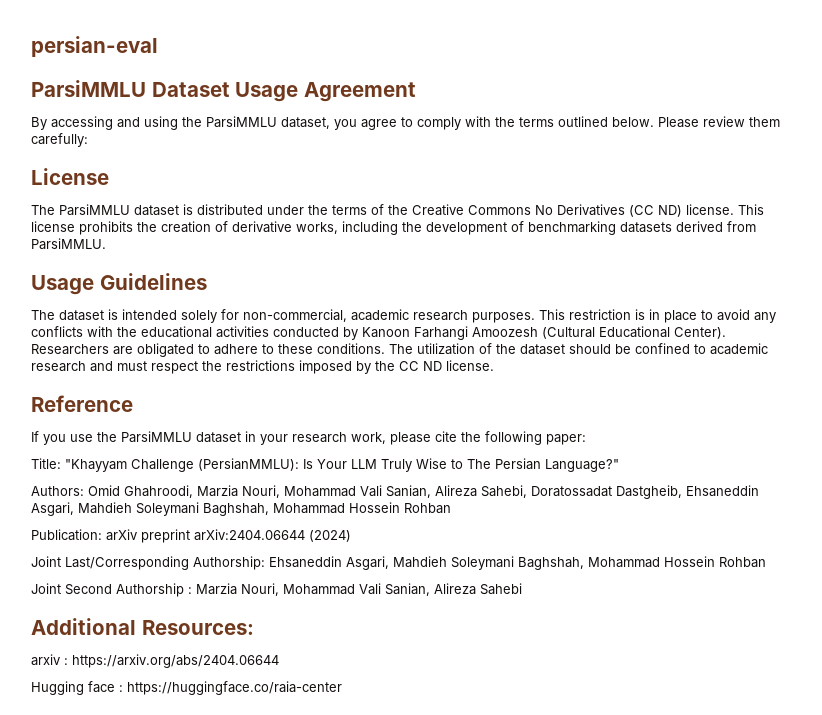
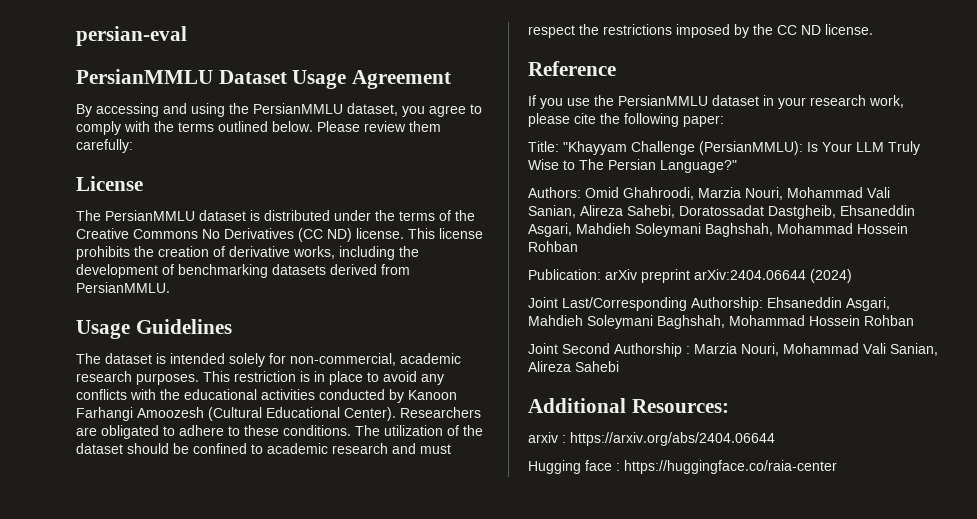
[31,80,146,97] ParsiMMLU -> [76,69,213,84] PersianMMLU
[206,116,277,128] ParsiMMLU -> [253,103,343,114] PersianMMLU
[59,204,130,216] ParsiMMLU -> [105,210,195,221] PersianMMLU
[31,238,106,250] ParsiMMLU. -> [76,282,170,293] PersianMMLU.
[121,431,192,443] ParsiMMLU -> [618,95,708,106] PersianMMLU

